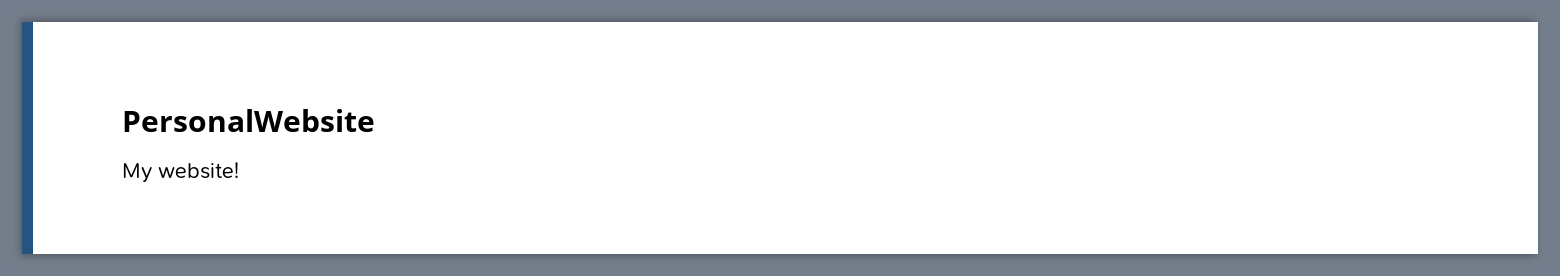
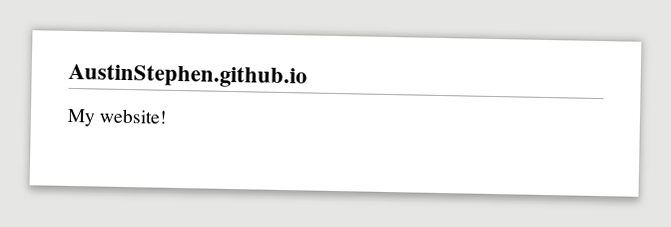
[122,109,375,132] PersonalWebsite -> [68,63,307,89] AustinStephen.github.io

